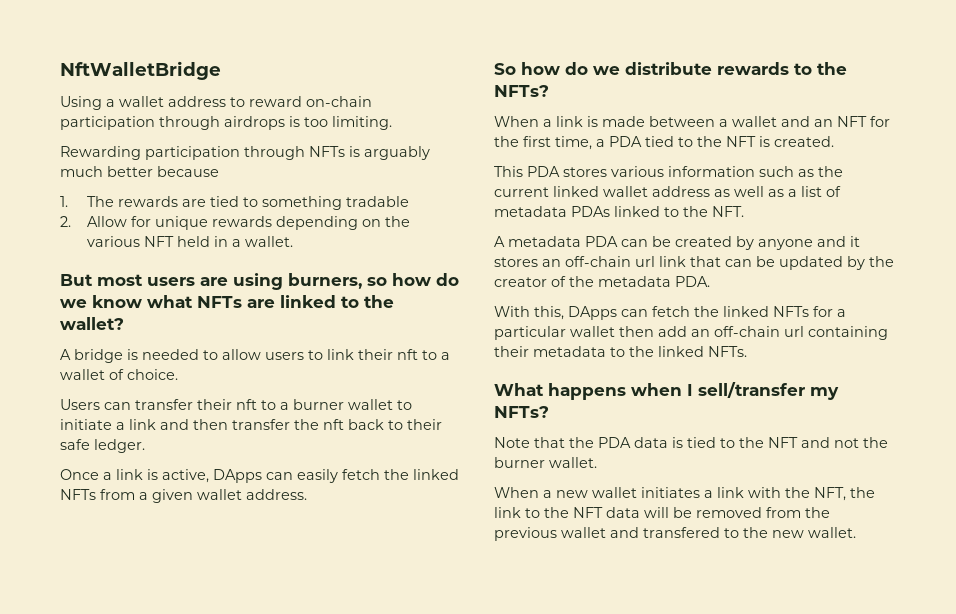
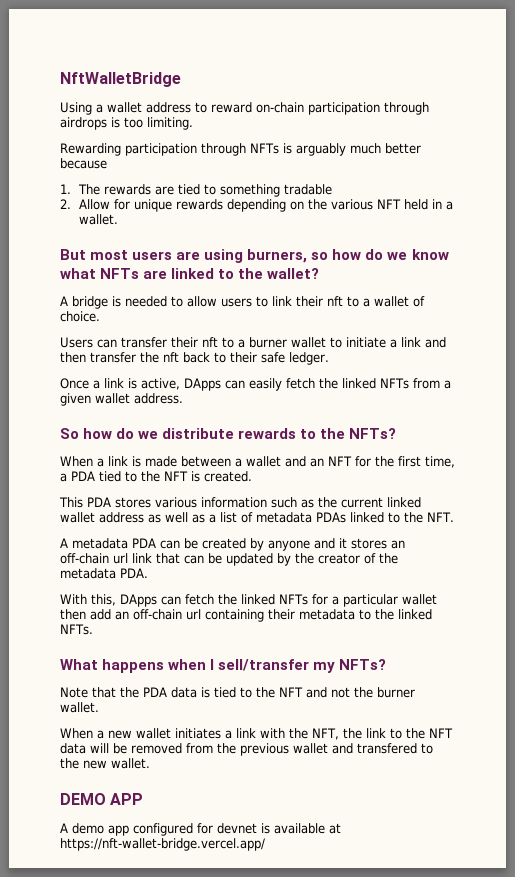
(856, 532) none -> [60,793,144,805] [60,823,341,836] [60,838,265,851] // DEMO APP // A demo app configured for devnet is available at https://nft-wallet-bridge.vercel.app/

